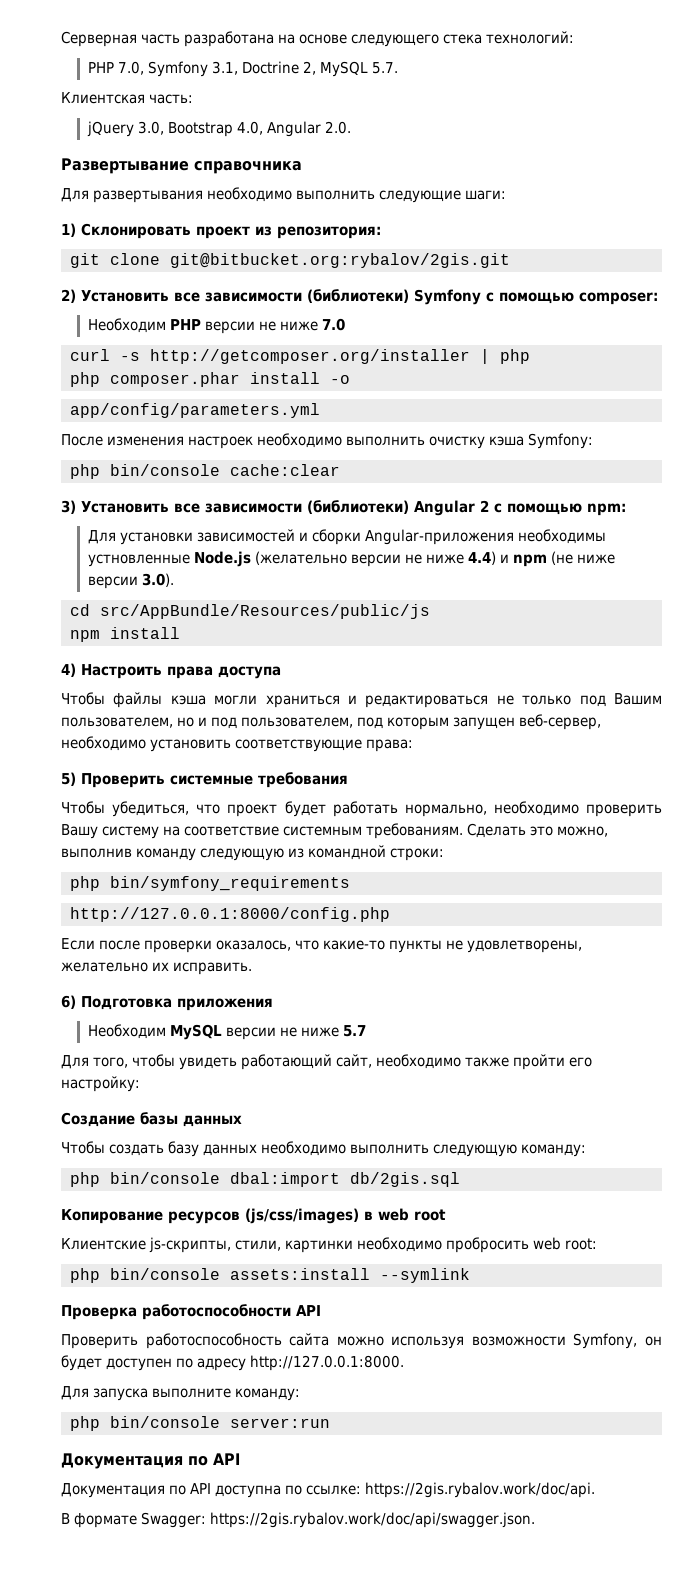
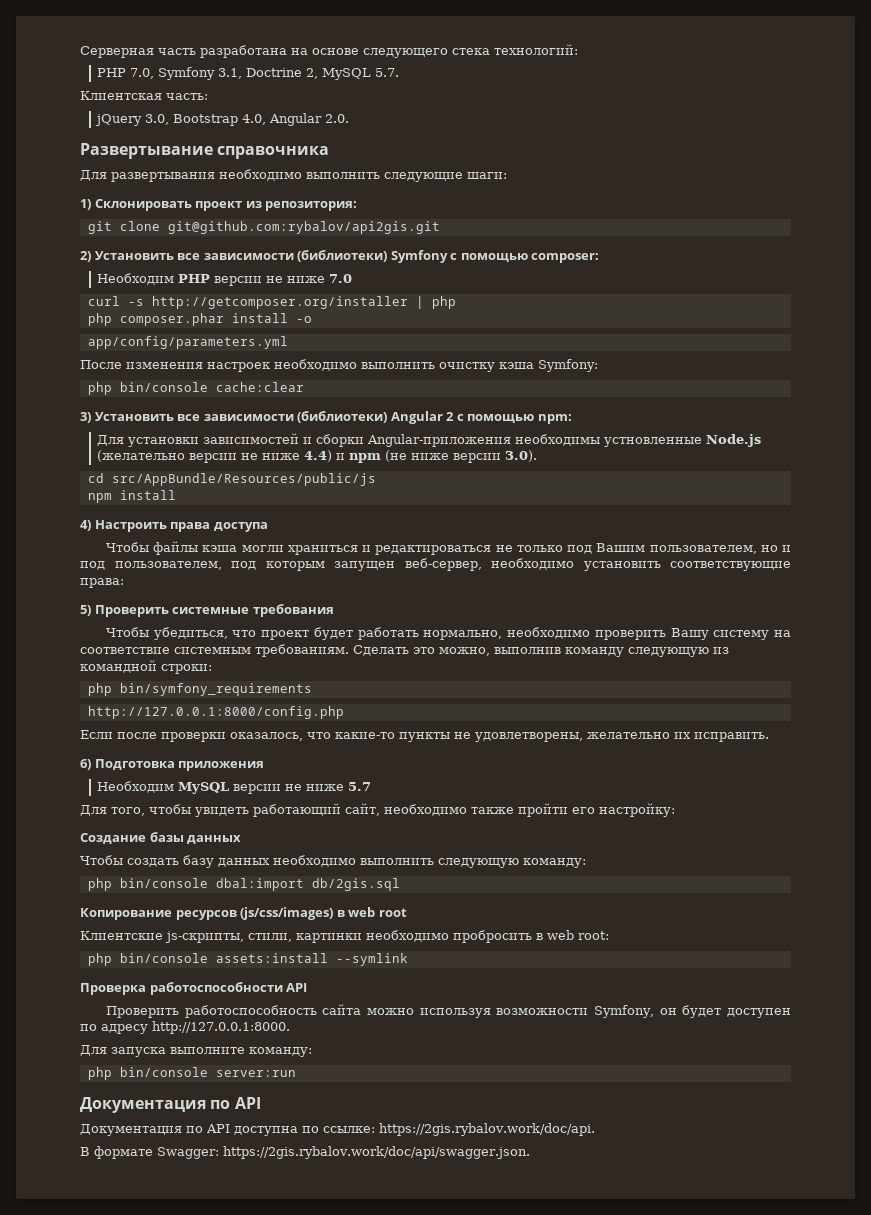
[169,253,510,268] git@bitbucket.org:rybalov/2gis.git -> [167,221,440,234] git@github.com:rybalov/api2gis.git
(529, 1245) none -> [536,933,543,940] в

